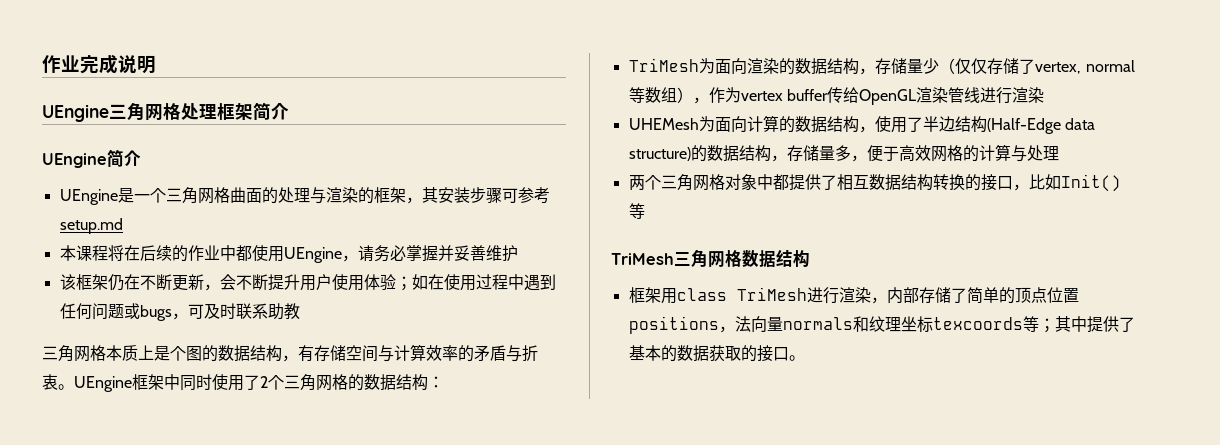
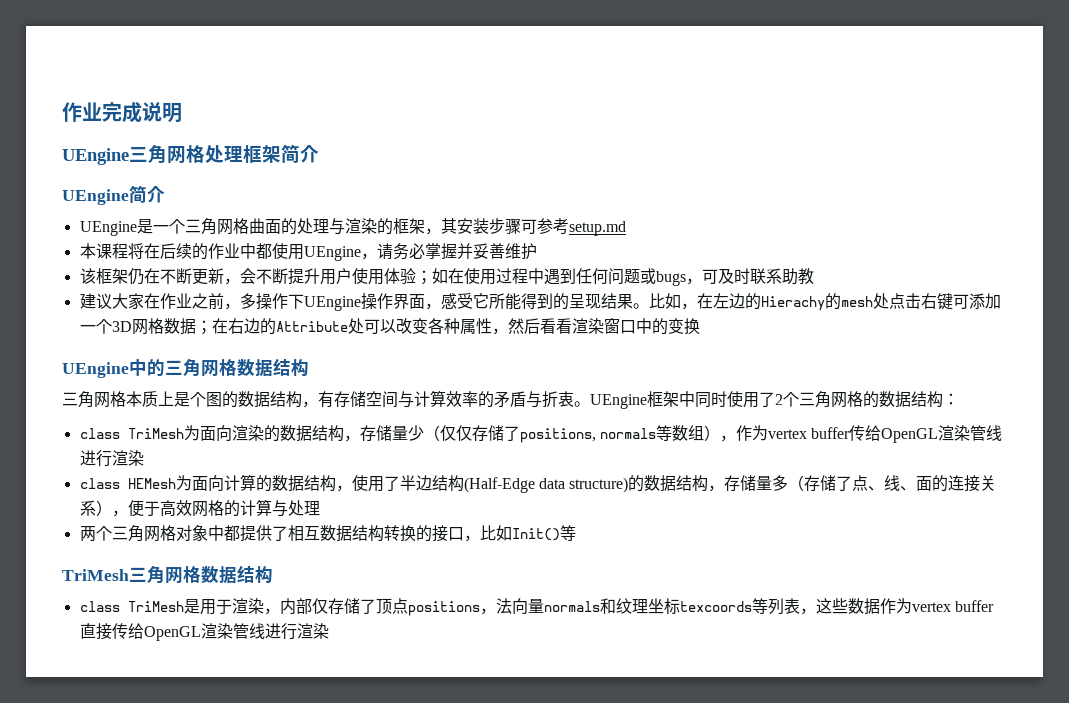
(300, 311) none -> [79,293,1001,311] [79,318,700,335] [62,358,309,378] // 建议大家在作业之前，多操作下UEngine操作界面，感受它所能得到的呈现结果。比如，在左边的Hierachy的mesh处点击右键可添加一个3D网格数据；在右边的Attribute处可以改变各种属性，然后看看渲染窗口中的变换 // UEngine中的三角网格数据结构
(444, 382) none -> [79,428,120,439] class
[1034,60,1135,74] vertex, normal -> [519,428,656,443] positions, normals
[628,118,699,130] UHEMesh -> [79,478,176,489] class HEMesh
(851, 153) none -> [788,475,997,492] [79,500,112,516] （存储了点、线、面的连接关系）
[628,287,839,304] 框架用class TriMesh进行 -> [79,599,232,615] class TriMesh是用于
[918,287,1079,304] 存储了简单的顶点位置 -> [311,598,408,614] 仅存储了顶点
[1038,316,1135,333] [628,345,805,362] ；其中提供了基本的数据获取的接口。 -> [767,598,994,615] [79,623,329,641] 列表，这些数据作为vertex buffer直接传给OpenGL渲染管线进行渲染

